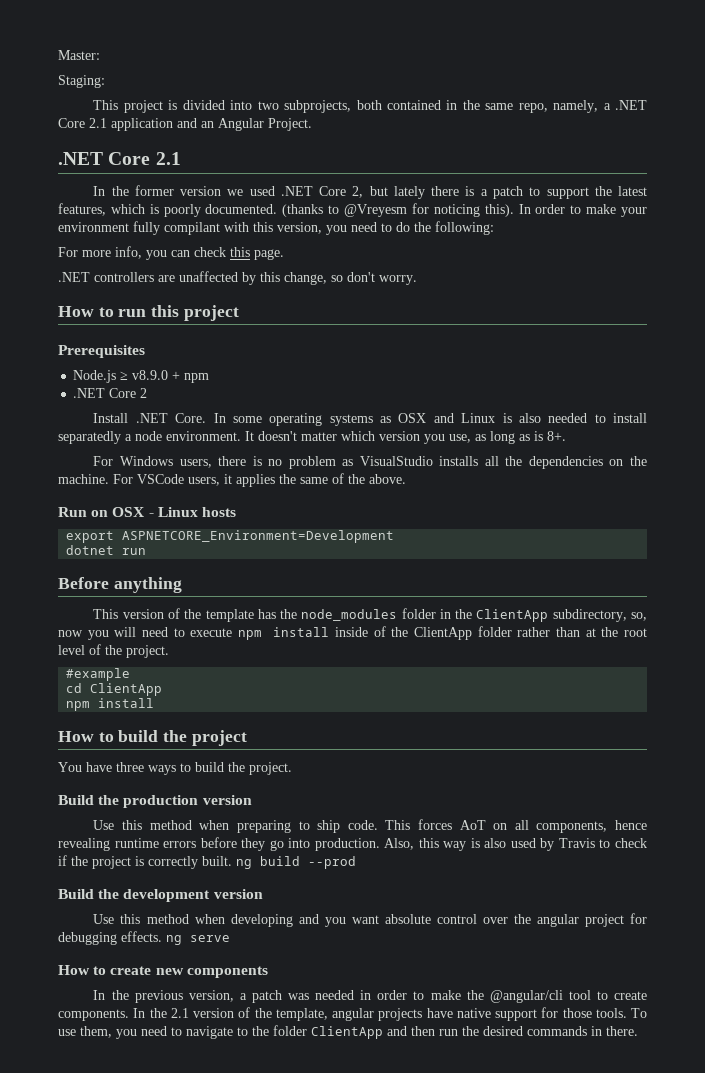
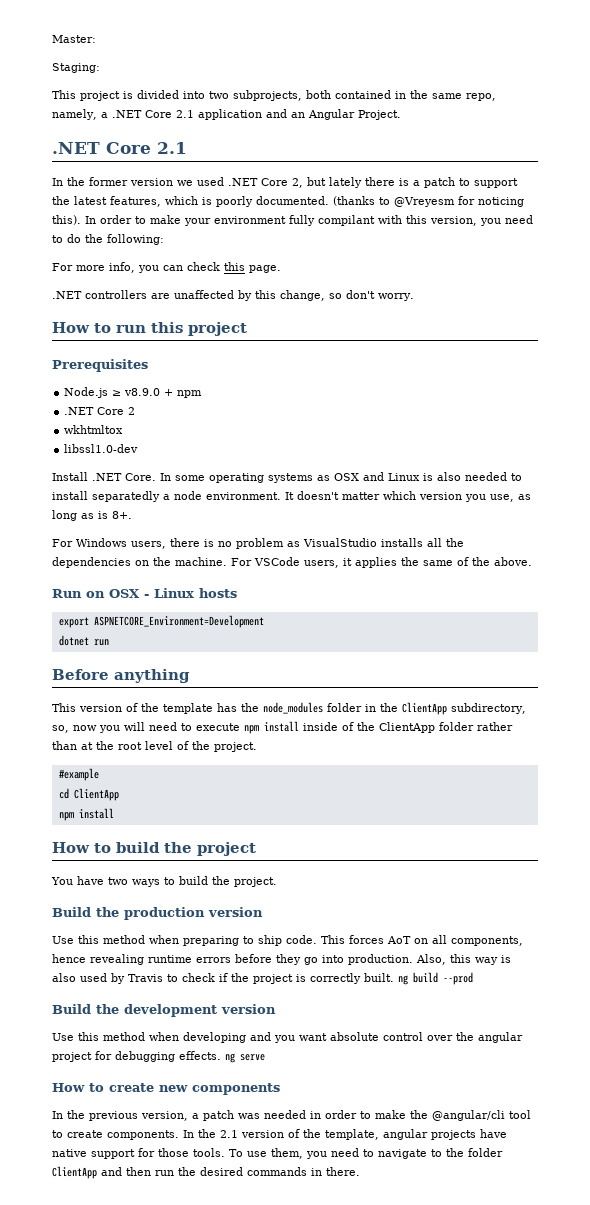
(148, 393) none -> [64,425,124,434] [64,444,139,453] // wkhtmltox // libssl1.0-dev
[116,762,144,772] three -> [108,877,128,885] two

